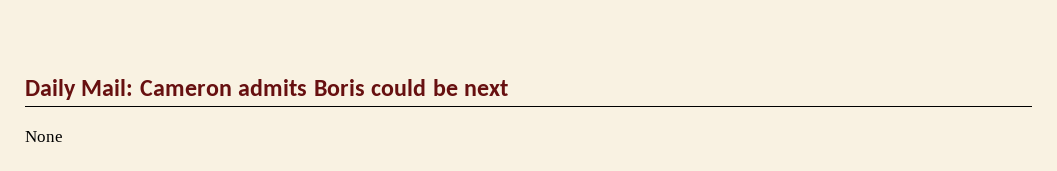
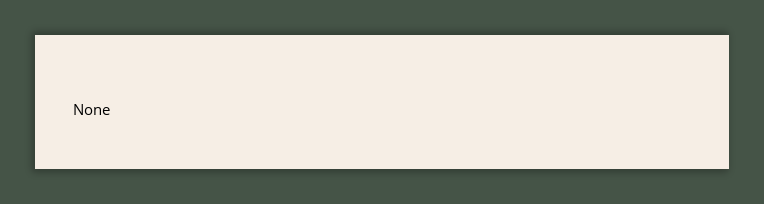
[25,79,509,100] Daily Mail: Cameron admits Boris could be next // -> (73, 109) none

